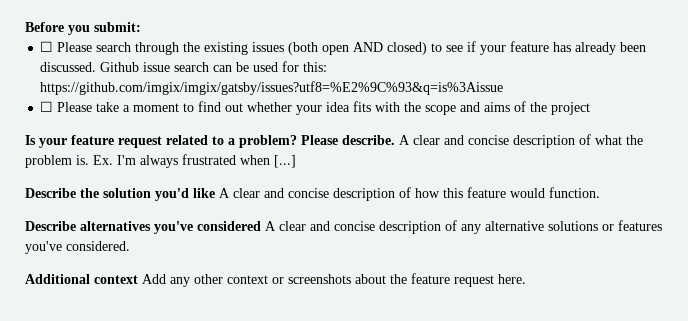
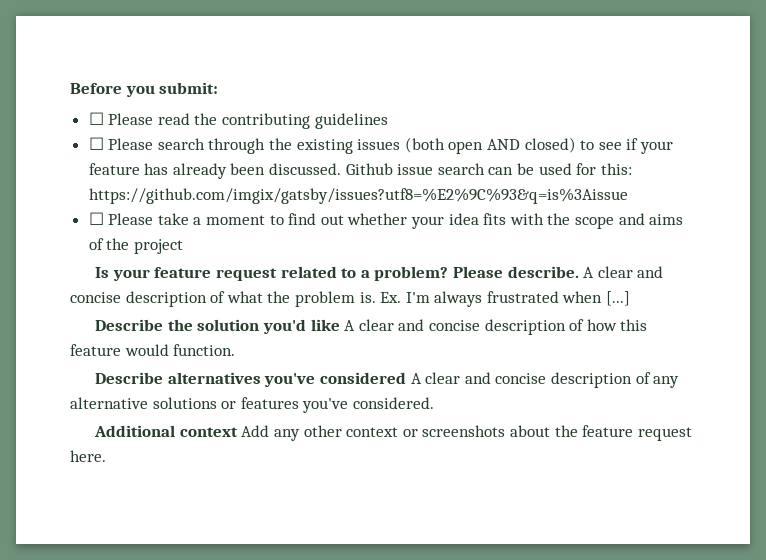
(141, 27) none -> [88,112,388,129] // ☐ Please read the contributing guidelines
[40,81,504,95] https://github.com/imgix/imgix/gatsby/issues?utf8=%E2%9C%93&q=is%3Aissue -> [88,188,628,204] https://github.com/imgix/gatsby/issues?utf8=%E2%9C%93&q=is%3Aissue

